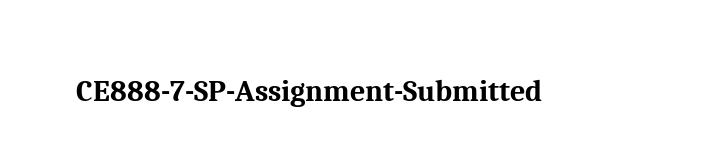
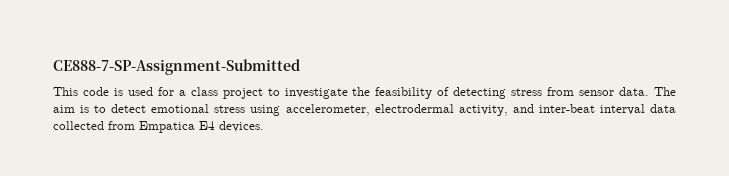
(542, 93) none -> [53,87,677,99] [53,104,677,116] [53,121,264,133] // This code is used for a class project to investigate the feasibility of detecting stress from sensor data. The aim is to detect emotional stress using accelerometer, electrodermal activity, and inter-beat interval data collected from Empatica E4 devices.

